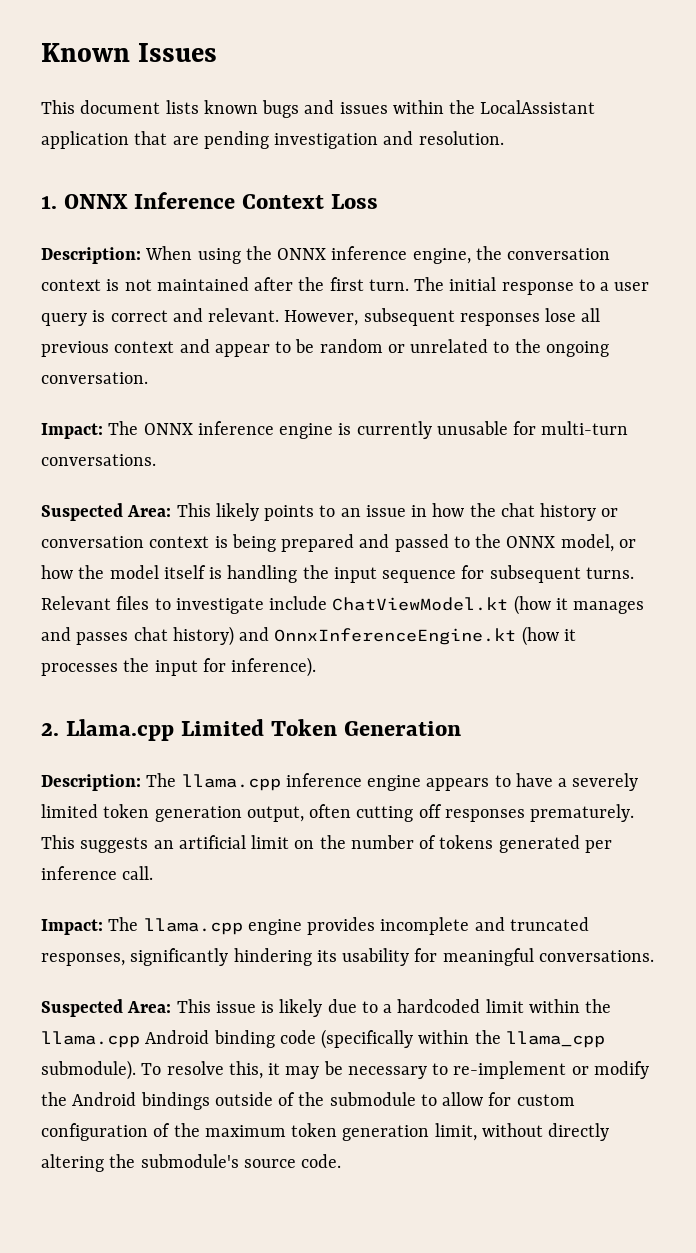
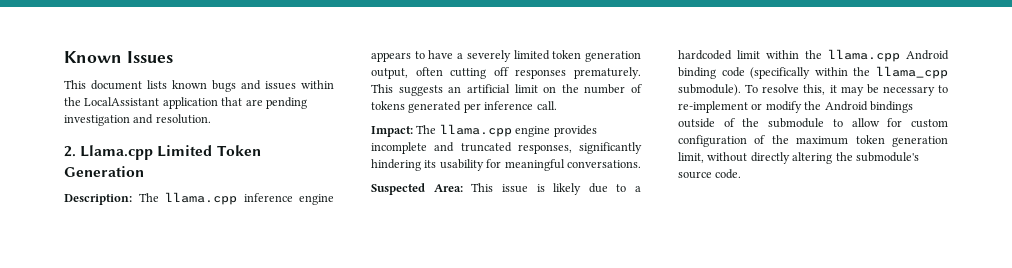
[41,192,379,209] [41,246,611,264] [41,277,650,295] [41,308,601,326] [41,339,609,357] [41,372,148,384] [41,421,629,439] [41,454,156,466] [41,503,619,521] [41,534,636,552] [41,565,634,583] [41,595,645,615] [41,626,576,646] [41,657,317,677] // 1. ONNX Inference Context Loss // Description: When using the ONNX inference engine, the conversation context is not maintained after the first turn. The initial response to a user query is correct and relevant. However, subsequent responses lose all previous context and appear to be random or unrelated to the ongoing conversation. // Impact: The ONNX inference engine is currently unusable for multi-turn conversations. // Suspected Area: This likely points to an issue in how the chat history or conversation context is being prepared and passed to the ONNX model, or how the model itself is handling the input sequence for subsequent turns. Relevant files to investigate include ChatViewModel.kt (how it manages and passes chat history) and OnnxInferenceEngine.kt (how it processes the input for inference). -> (211, 119) none

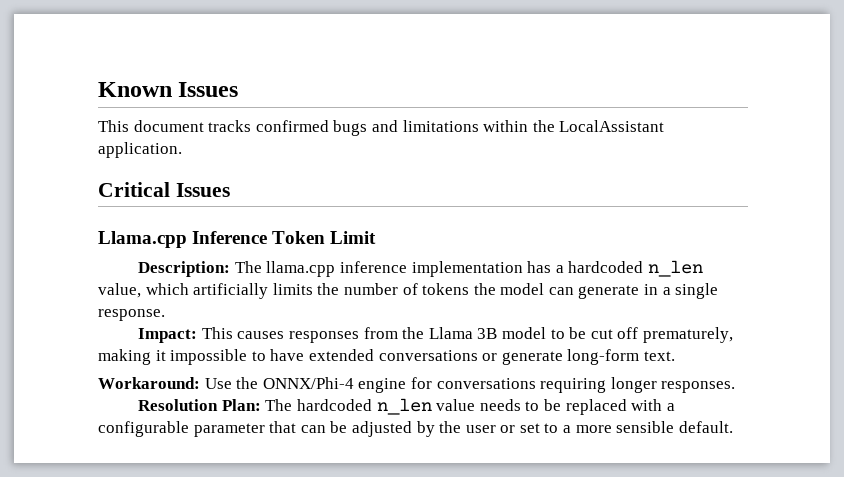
[147,80,207,89] lists known -> [208,120,329,132] tracks confirmed
[265,81,296,90] issues -> [402,120,479,132] limitations
[162,97,307,109] [64,114,211,126] [64,145,261,160] [64,166,144,177] [64,192,334,205] [371,50,641,62] [371,67,641,79] [371,84,642,96] [371,101,557,113] [371,124,597,137] [371,142,642,154] [371,159,641,171] [371,183,641,195] [678,49,949,62] [678,66,948,79] [678,84,948,96] [678,101,913,113] [678,118,948,128] [678,135,948,147] [678,152,919,164] [678,169,742,179] application that are pending investigation and resolution. // 2. Llama.cpp Limited Token Generation // Description: The llama.cpp inference engine appears to have a severely limited token generation output, often cutting off responses prematurely. This suggests an artificial limit on the number of tokens generated per inference call. // Impact: The llama.cpp engine provides incomplete and truncated responses, significantly hindering its usability for meaningful conversations. // Suspected Area: This issue is likely due to a hardcoded limit within the llama.cpp Android binding code (specifically within the llama_cpp submodule). To resolve this, it may be necessary to re-implement or modify the Android bindings outside of the submodule to allow for custom configuration of the maximum token generation limit, without directly altering the submodule's source code. -> [98,142,182,158] [98,182,230,197] [98,231,377,248] [138,260,703,277] [98,283,719,299] [98,309,165,321] [138,327,733,343] [98,349,675,365] [98,377,736,393] [138,398,675,415] [98,421,733,437] application. // Critical Issues // Llama.cpp Inference Token Limit // Description: The llama.cpp inference implementation has a hardcoded n_len value, which artificially limits the number of tokens the model can generate in a single response. // Impact: This causes responses from the Llama 3B model to be cut off prematurely, making it impossible to have extended conversations or generate long-form text. // Workaround: Use the ONNX/Phi-4 engine for conversations requiring longer responses. // Resolution Plan: The hardcoded n_len value needs to be replaced with a configurable parameter that can be adjusted by the user or set to a more sensible default.

